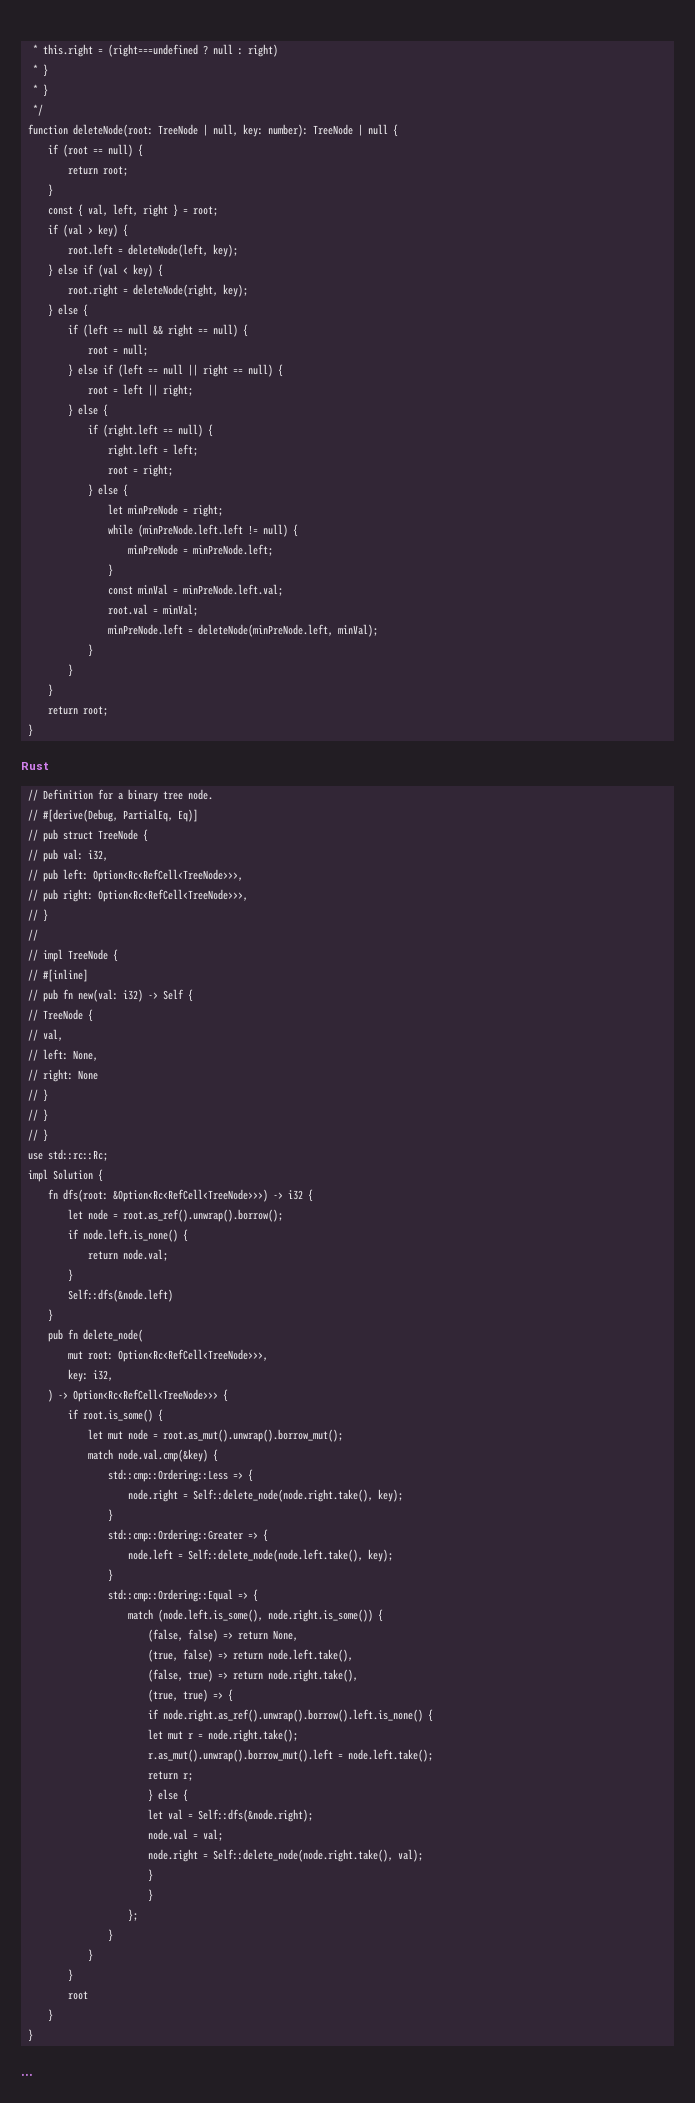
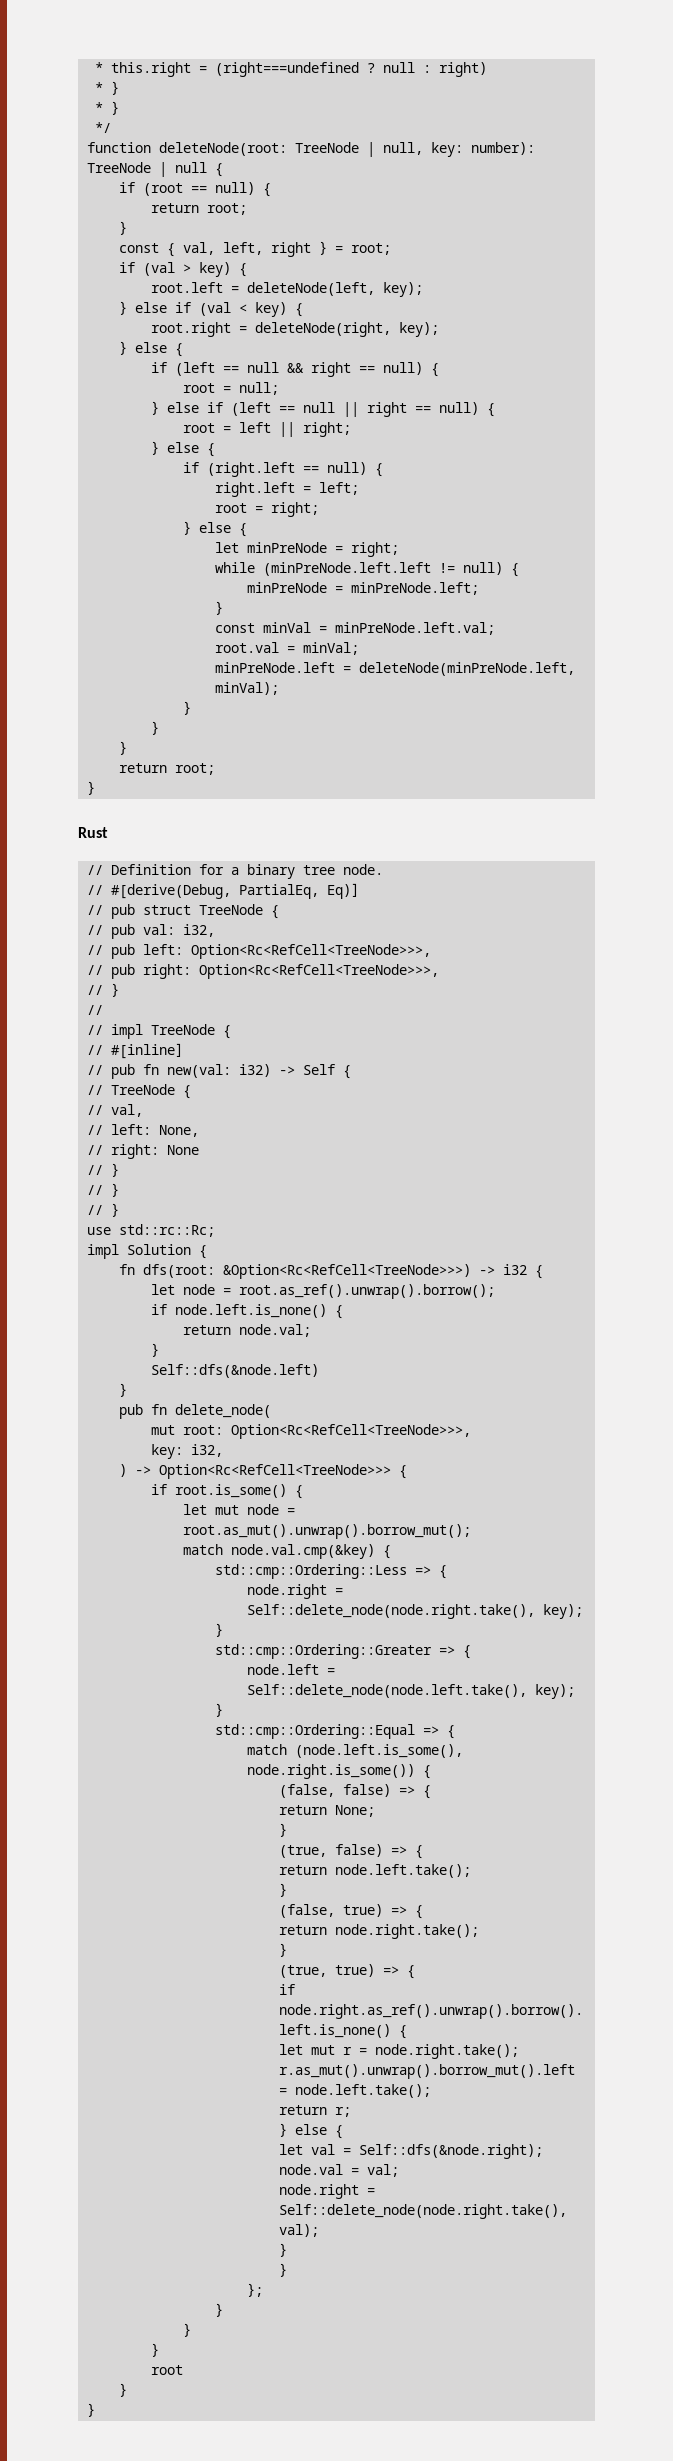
[237,1630,298,1641] return None, -> [423,1785,432,1799] [279,1805,376,1817] [279,1823,288,1837] { // return None; // }
[232,1649,353,1662] return node.left.take(), -> [415,1845,424,1859] [279,1864,472,1878] [279,1883,288,1897] { // return node.left.take(); // }
[232,1669,358,1682] return node.right.take(), -> [415,1905,424,1919] [279,1924,480,1939] [279,1943,288,1957] { // return node.right.take(); // }
[21,2073,33,2076] // ... -> (96, 2410) none

